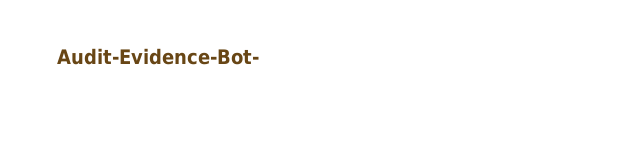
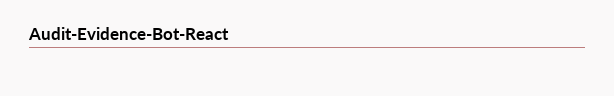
[57,48,259,65] Audit-Evidence-Bot- -> [28,27,229,40] Audit-Evidence-Bot-React

